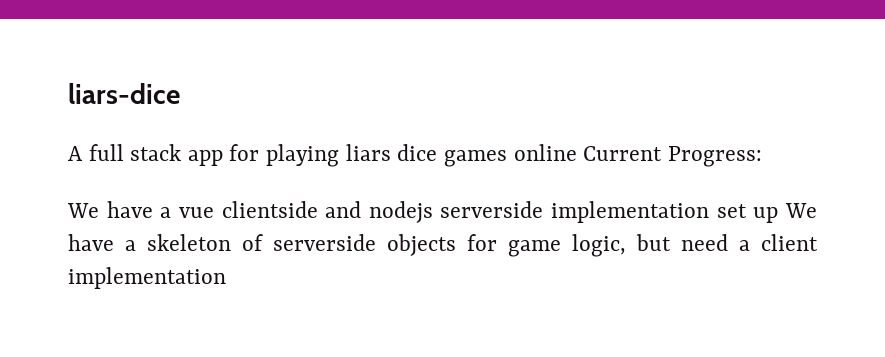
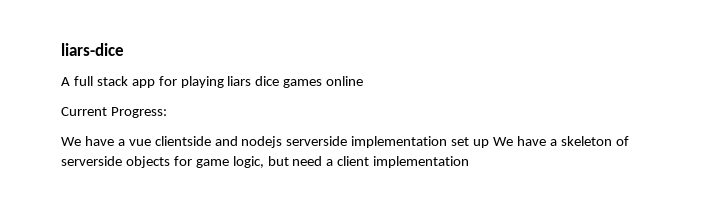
(577, 152) none -> (364, 81) //

